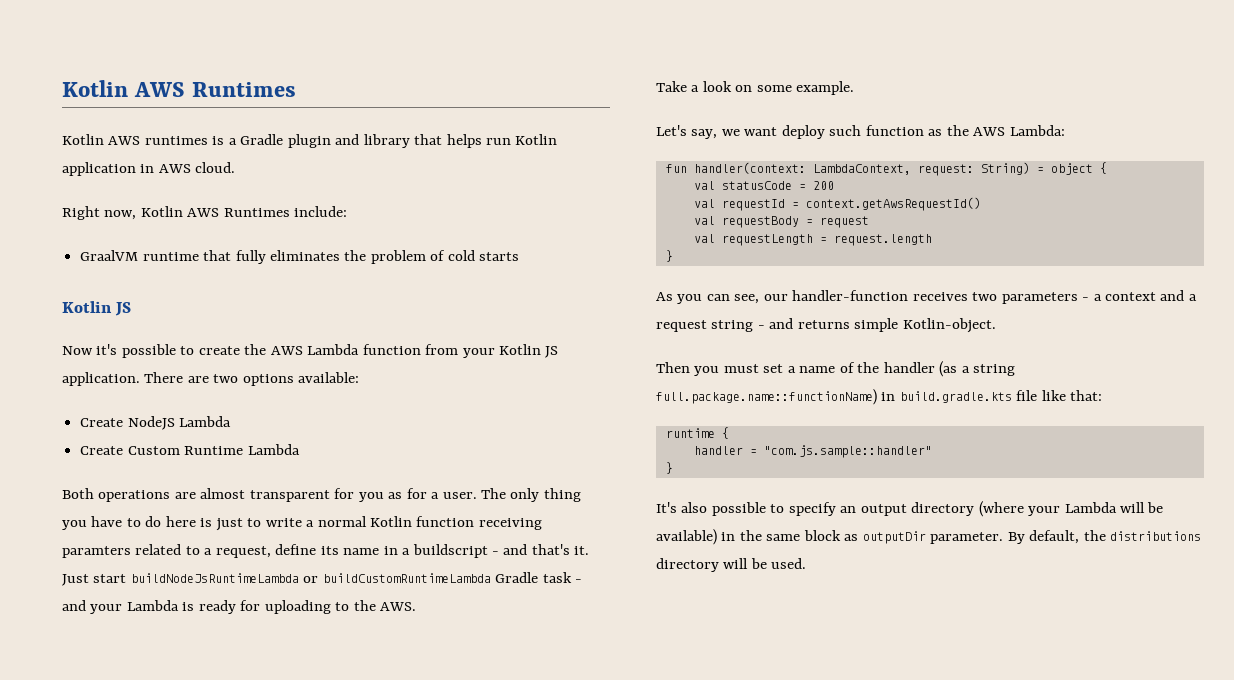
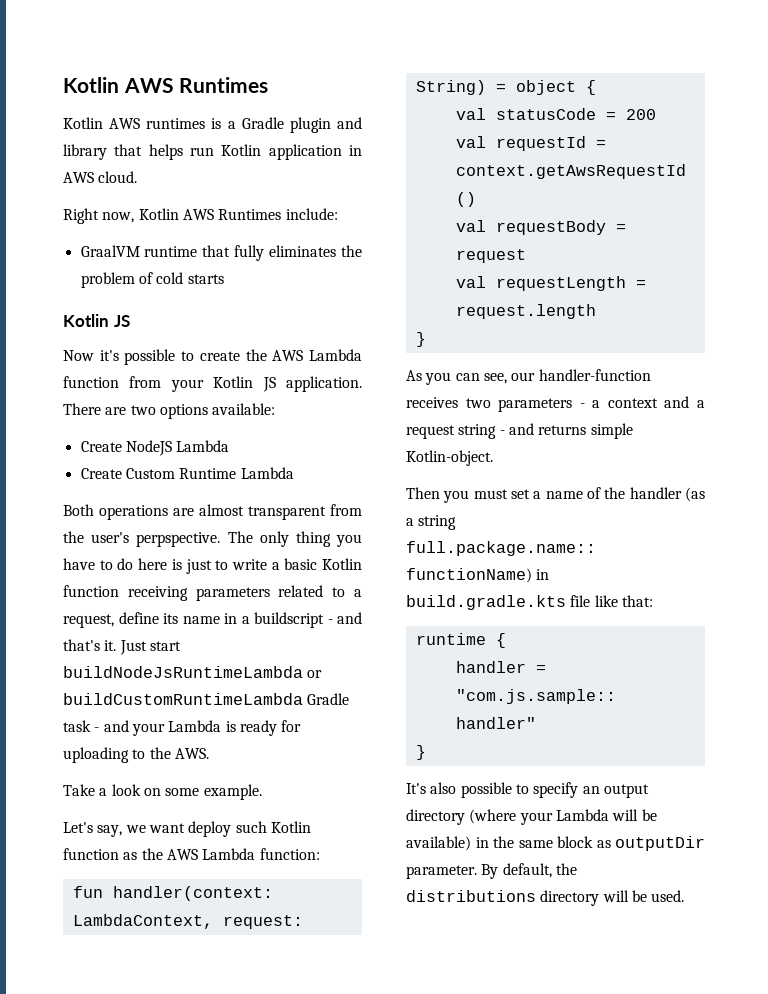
[334,488,477,502] for you as for a user. -> [330,504,362,516] [63,531,221,547] from the user's perpspective.
[317,516,367,527] normal -> [284,558,318,570] basic
[62,546,131,558] paramters -> [195,587,270,601] parameters
(862, 130) none -> [270,821,311,833] Kotlin
[1009,125,1065,136] Lambda: -> [202,848,320,860] Lambda function:

